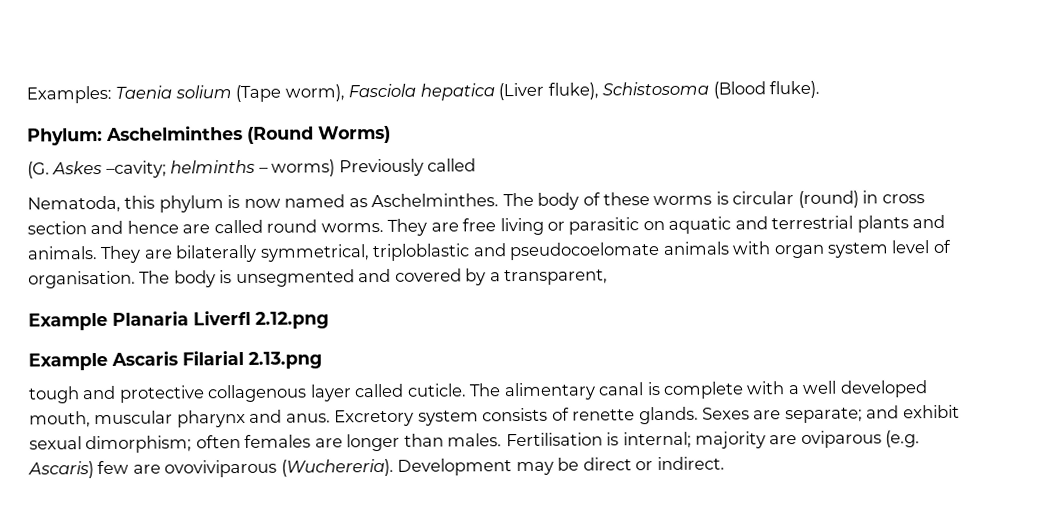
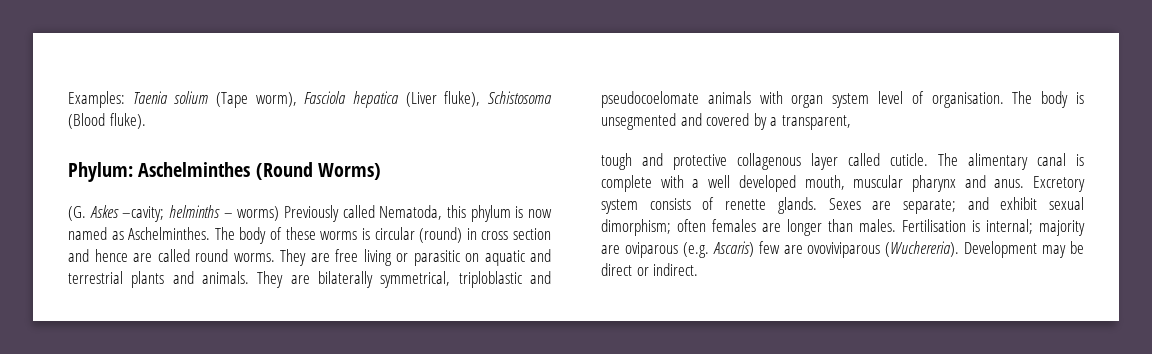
(477, 165) // -> (375, 211) none
[28,309,329,331] [28,349,322,371] // Example Planaria Liverfl 2.12.png // Example Ascaris Filarial 2.13.png -> (851, 122) none

